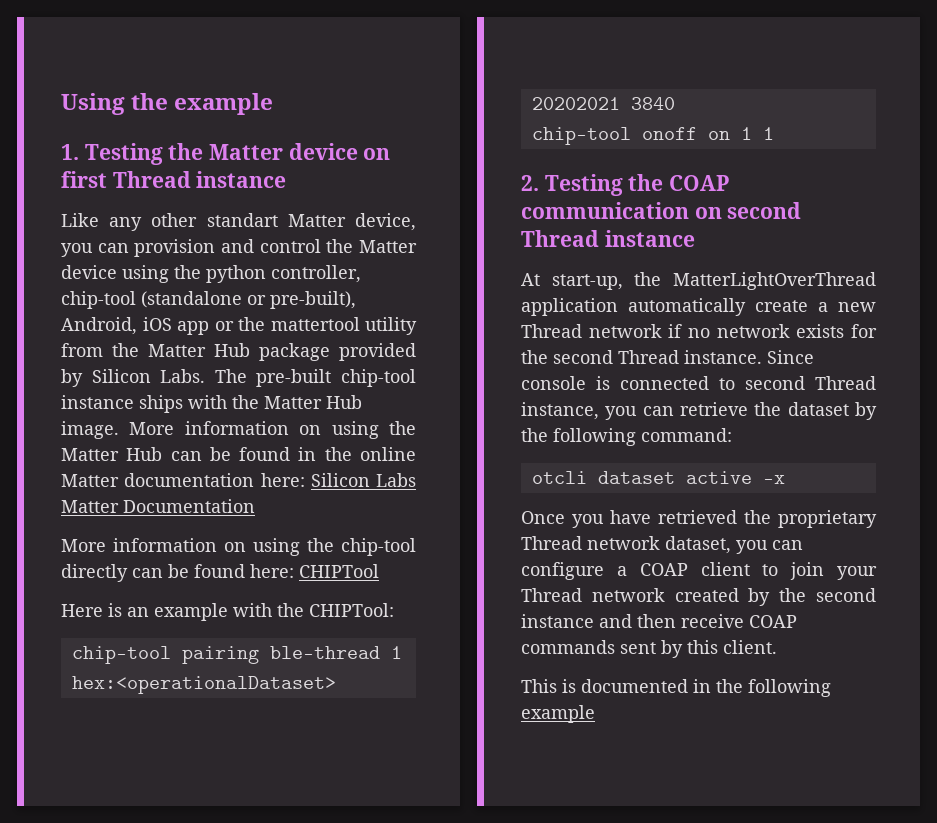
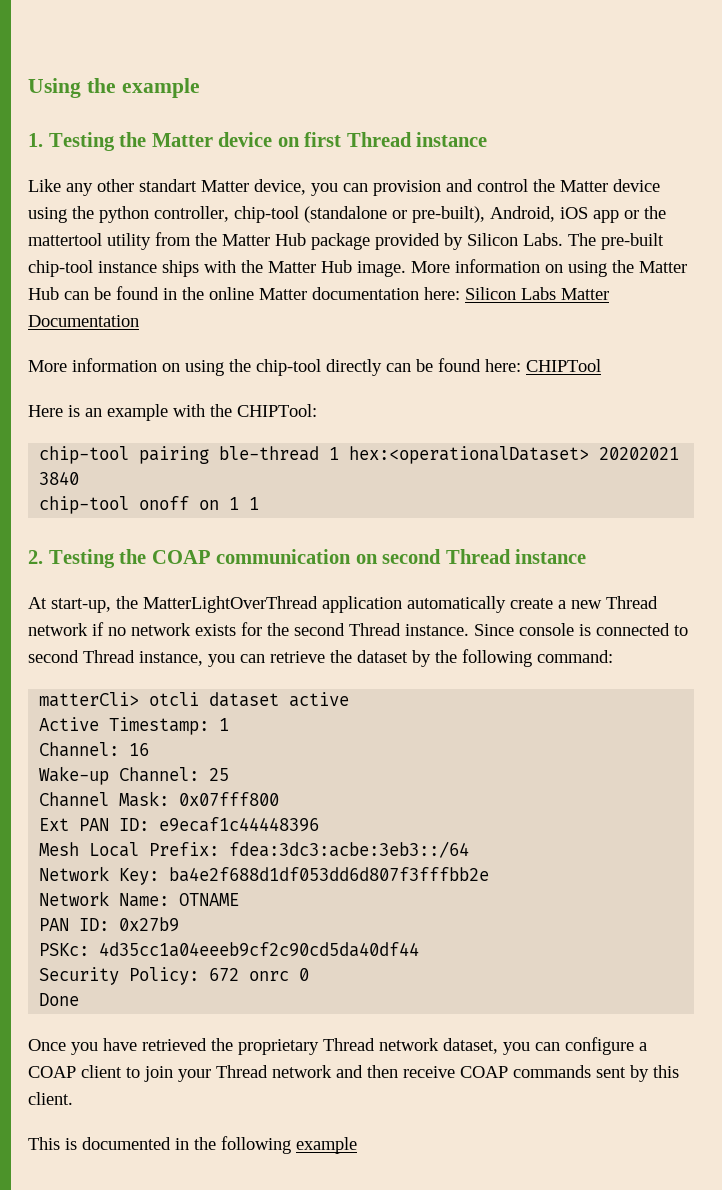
(732, 435) none -> [39,692,140,707] matterCli>
[762,475,785,484] -x -> [39,717,230,735] [39,742,150,757] [39,766,230,785] [39,791,280,807] [39,817,320,832] [39,841,470,858] [39,866,490,885] [39,891,240,907] [39,917,180,932] [39,942,420,957] [39,967,310,985] [39,993,80,1006] // Active Timestamp: 1 // Channel: 16 // Wake-up Channel: 25 // Channel Mask: 0x07fff800 // Ext PAN ID: e9ecaf1c44448396 // Mesh Local Prefix: fdea:3dc3:acbe:3eb3::/64 // Network Key: ba4e2f688d1df053dd6d807f3fffbb2e // Network Name: OTNAME // PAN ID: 0x27b9 // PSKc: 4d35cc1a04eeeb9cf2c90cd5da40df44 // Security Policy: 672 onrc 0 // Done
[674,588,876,606] [521,614,594,628] created by the second instance -> (332, 1071) none

